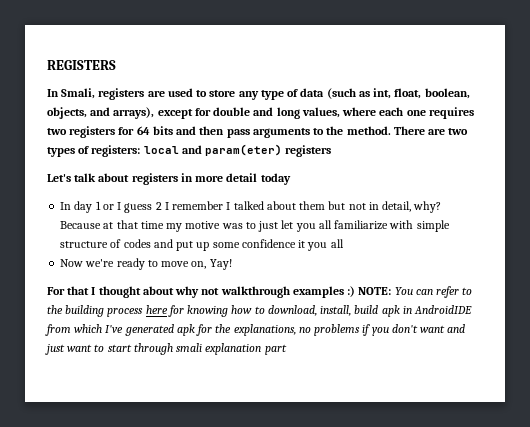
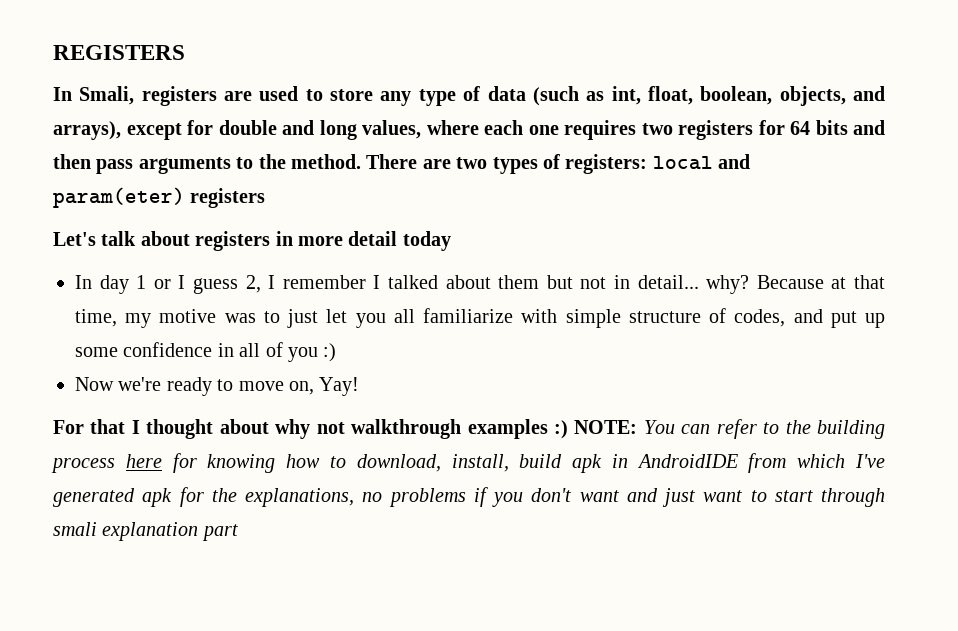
[155,202,162,210] 2 -> [245,275,261,293] 2,
[382,201,412,212] detail, -> [637,275,699,289] detail...
[140,221,164,229] time -> [75,309,117,327] time,
[123,239,151,248] codes -> [734,309,786,327] codes,
[298,239,344,251] it you all -> [217,342,337,362] in all of you :)

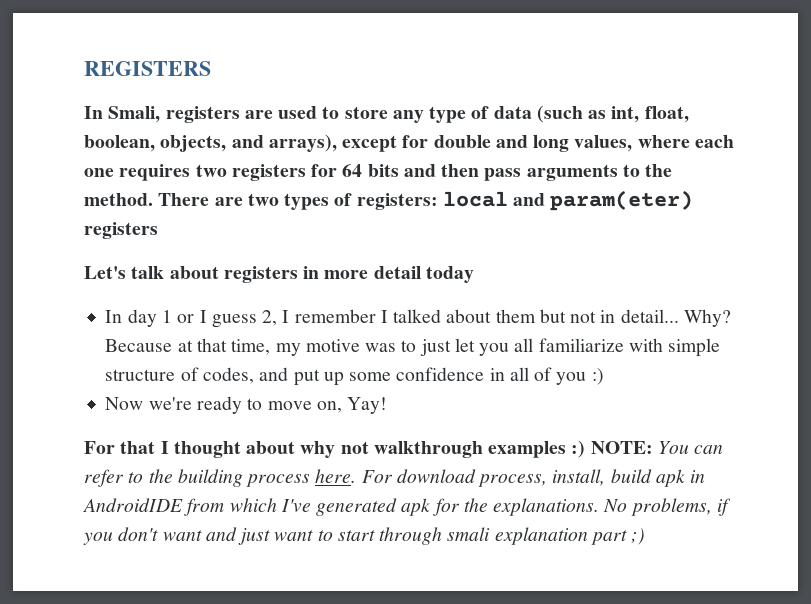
[706,275,750,294] why? -> [683,309,731,327] Why?
[125,453,441,473] here for knowing how to download, -> [315,469,548,487] here. For download process,
[245,488,466,507] explanations, no problems -> [493,498,712,516] explanations. No problems,
(238, 532) none -> [631,528,646,545] ;)

